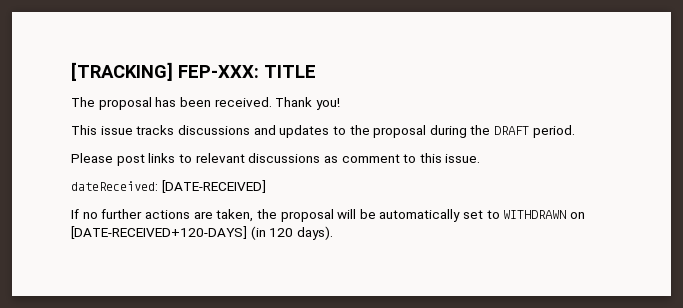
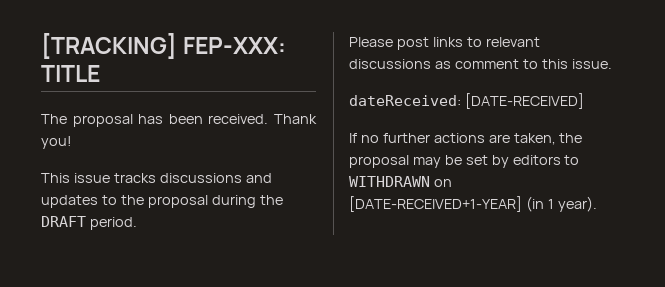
[337,209,586,222] [71,226,333,240] will be automatically set to WITHDRAWN on [DATE-RECEIVED+120-DAYS] (in 120 days). -> [412,155,580,168] [349,176,452,187] [349,196,597,212] may be set by editors to WITHDRAWN on [DATE-RECEIVED+1-YEAR] (in 1 year).

